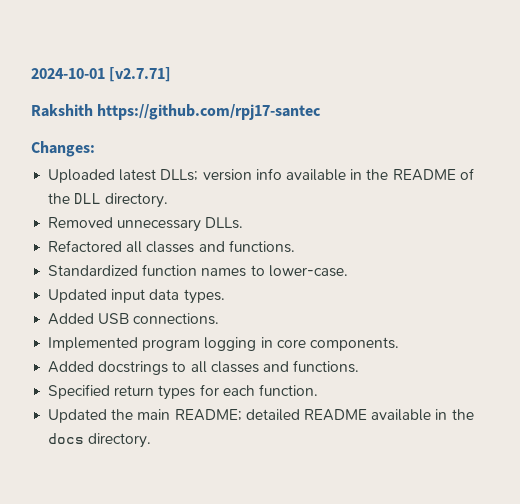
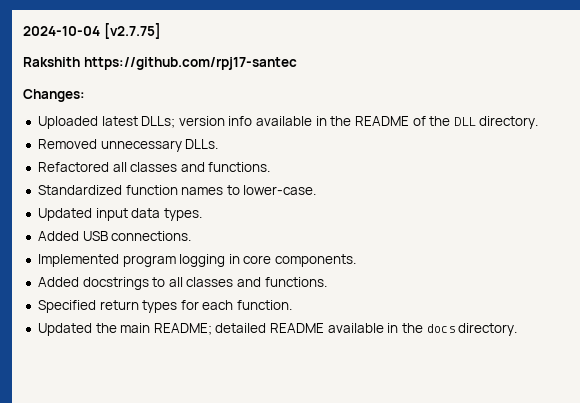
[31,67,172,82] 2024-10-01 [v2.7.71] -> [23,23,161,39] 2024-10-04 [v2.7.75]

